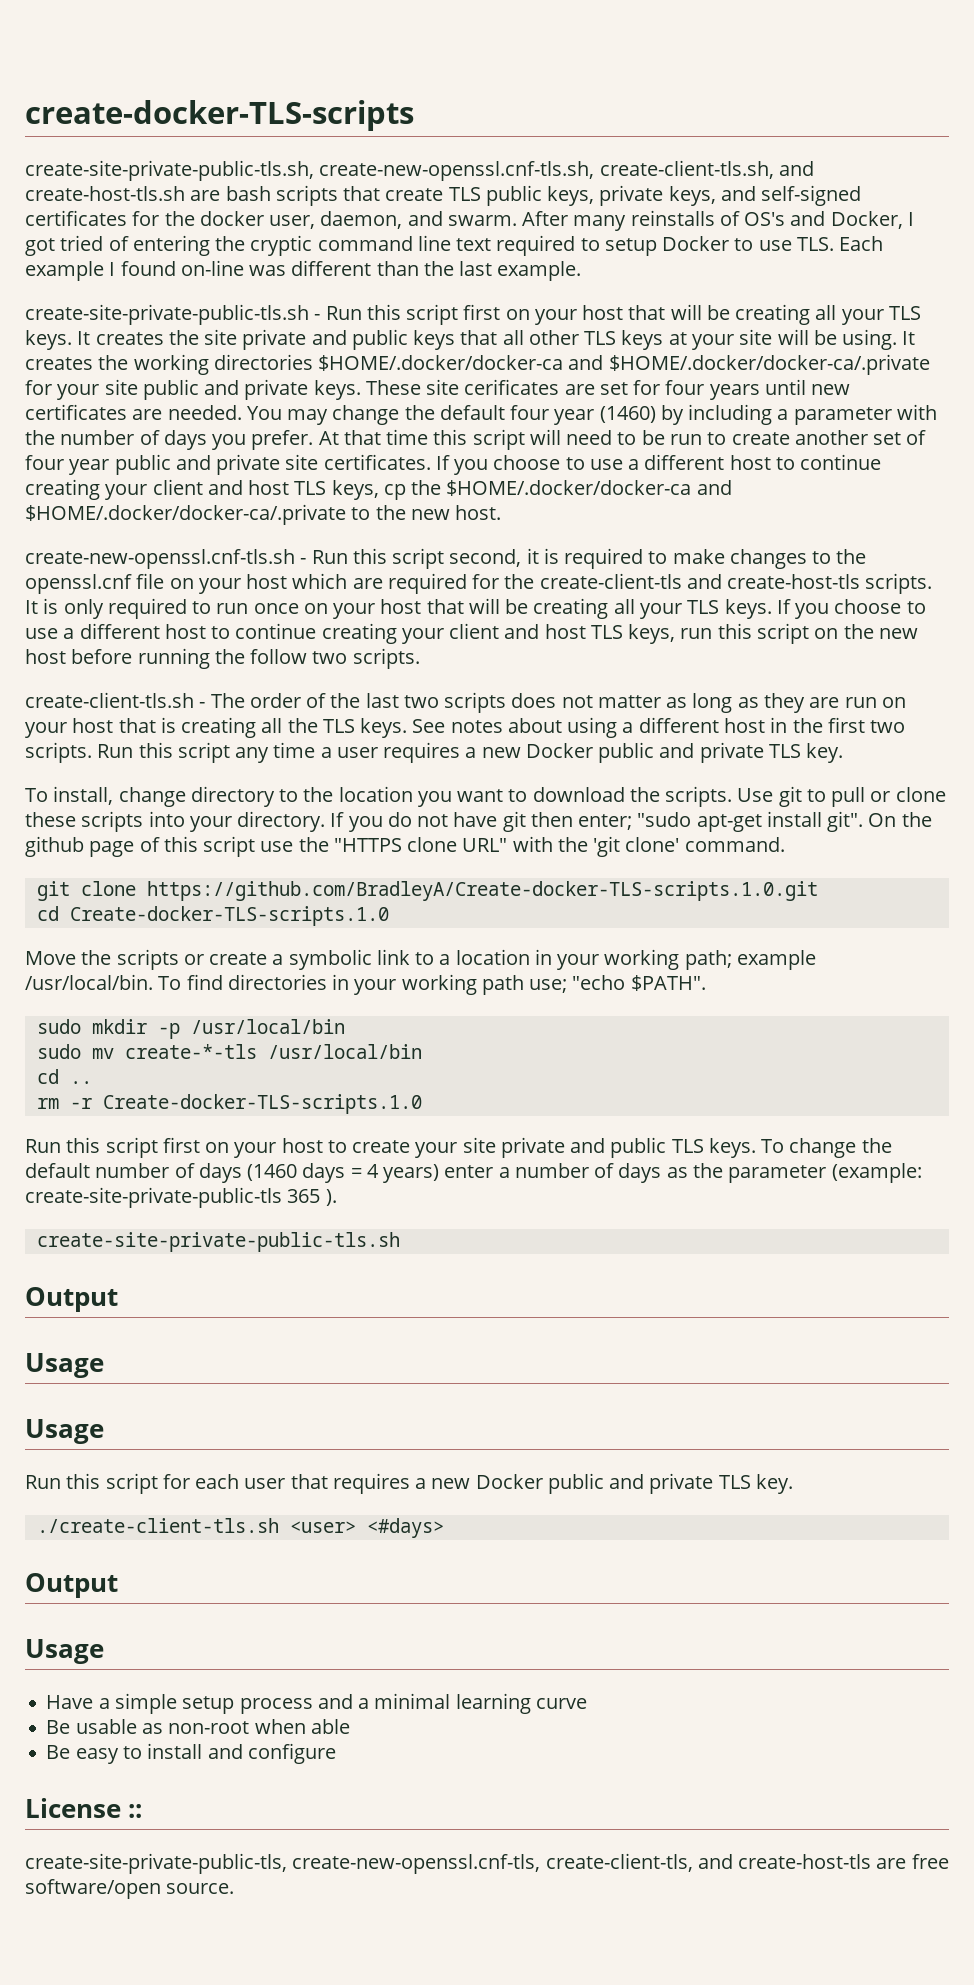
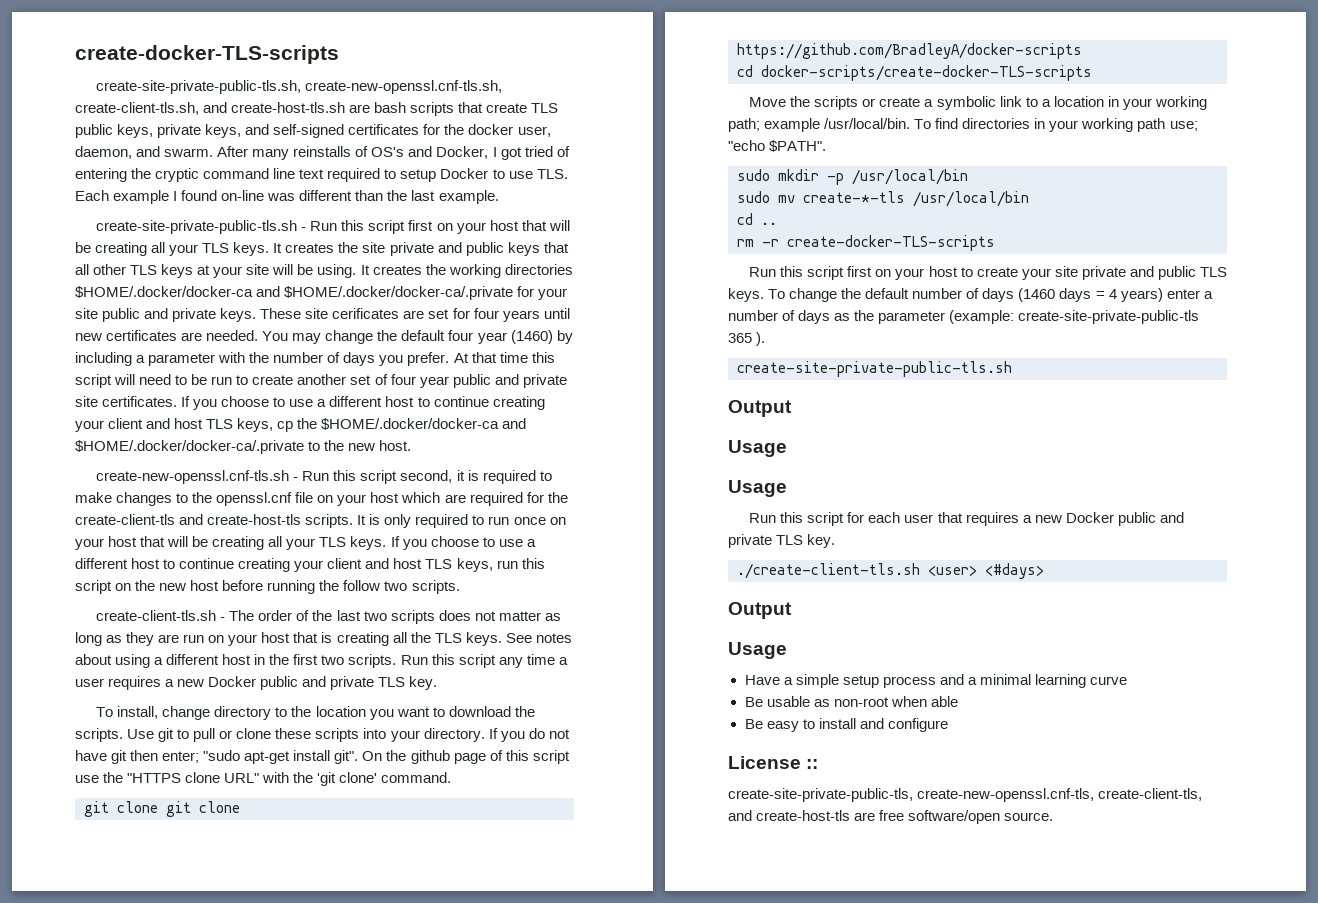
[146,881,818,901] [36,906,389,926] https://github.com/BradleyA/Create-docker-TLS-scripts.1.0.git // cd Create-docker-TLS-scripts.1.0 -> [166,801,240,817] [737,43,1082,59] [737,65,1092,81] git clone https://github.com/BradleyA/docker-scripts // cd docker-scripts/create-docker-TLS-scripts
[102,1094,422,1114] Create-docker-TLS-scripts.1.0 -> [787,235,995,251] create-docker-TLS-scripts

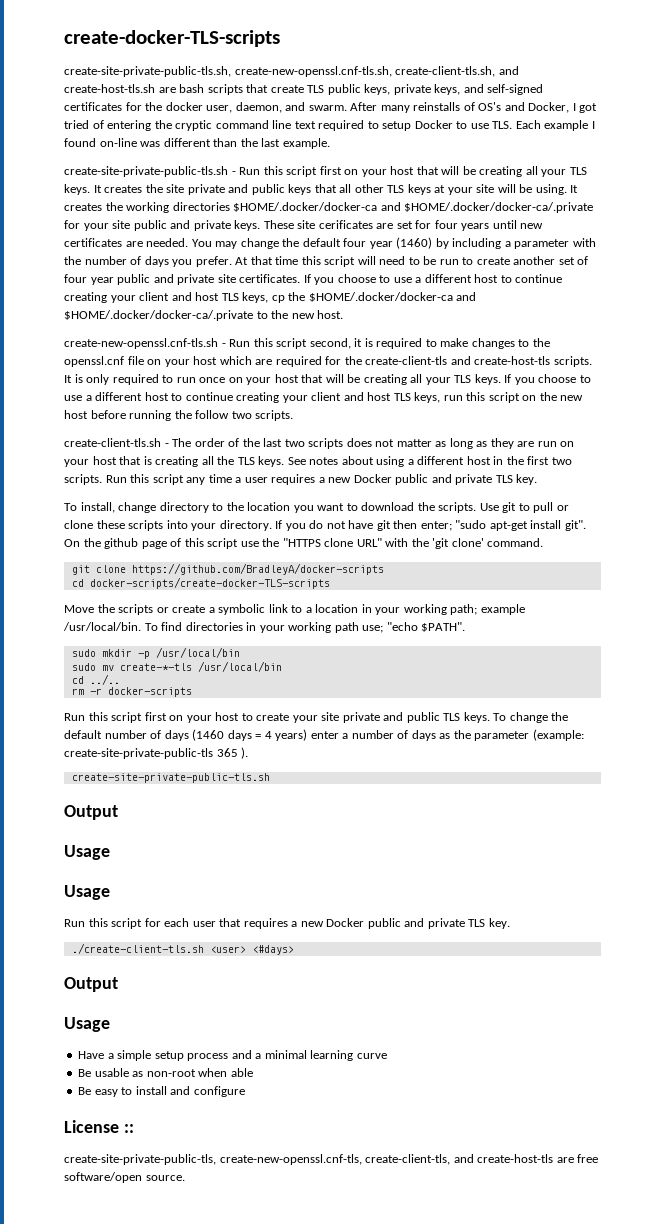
[166,801,240,817] git clone -> (126, 569) none
[761,222,777,225] .. -> [89,674,120,685] ../..
[787,235,995,251] create-docker-TLS-scripts -> [107,687,192,697] docker-scripts

